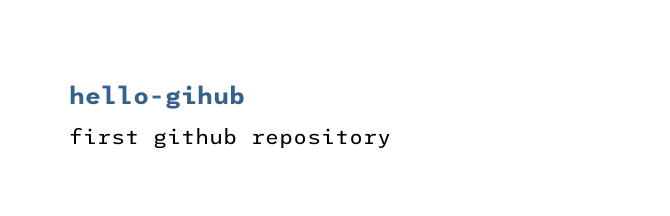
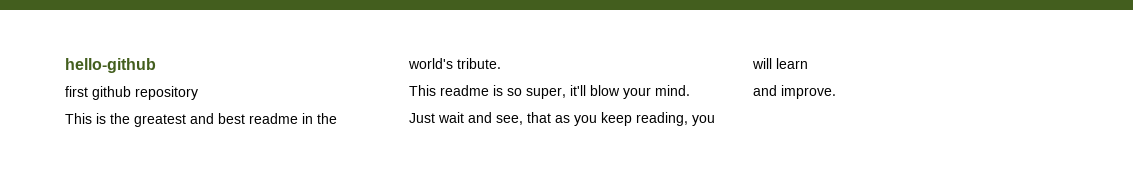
[69,85,245,109] hello-gihub -> [65,58,156,73] hello-github
(391, 138) none -> [65,113,337,127] [408,58,501,69] [409,85,690,99] [409,112,715,126] [752,58,808,69] [753,85,836,99] // This is the greatest and best readme in the world's tribute. // This readme is so super, it'll blow your mind. // Just wait and see, that as you keep reading, you will learn // and improve.

